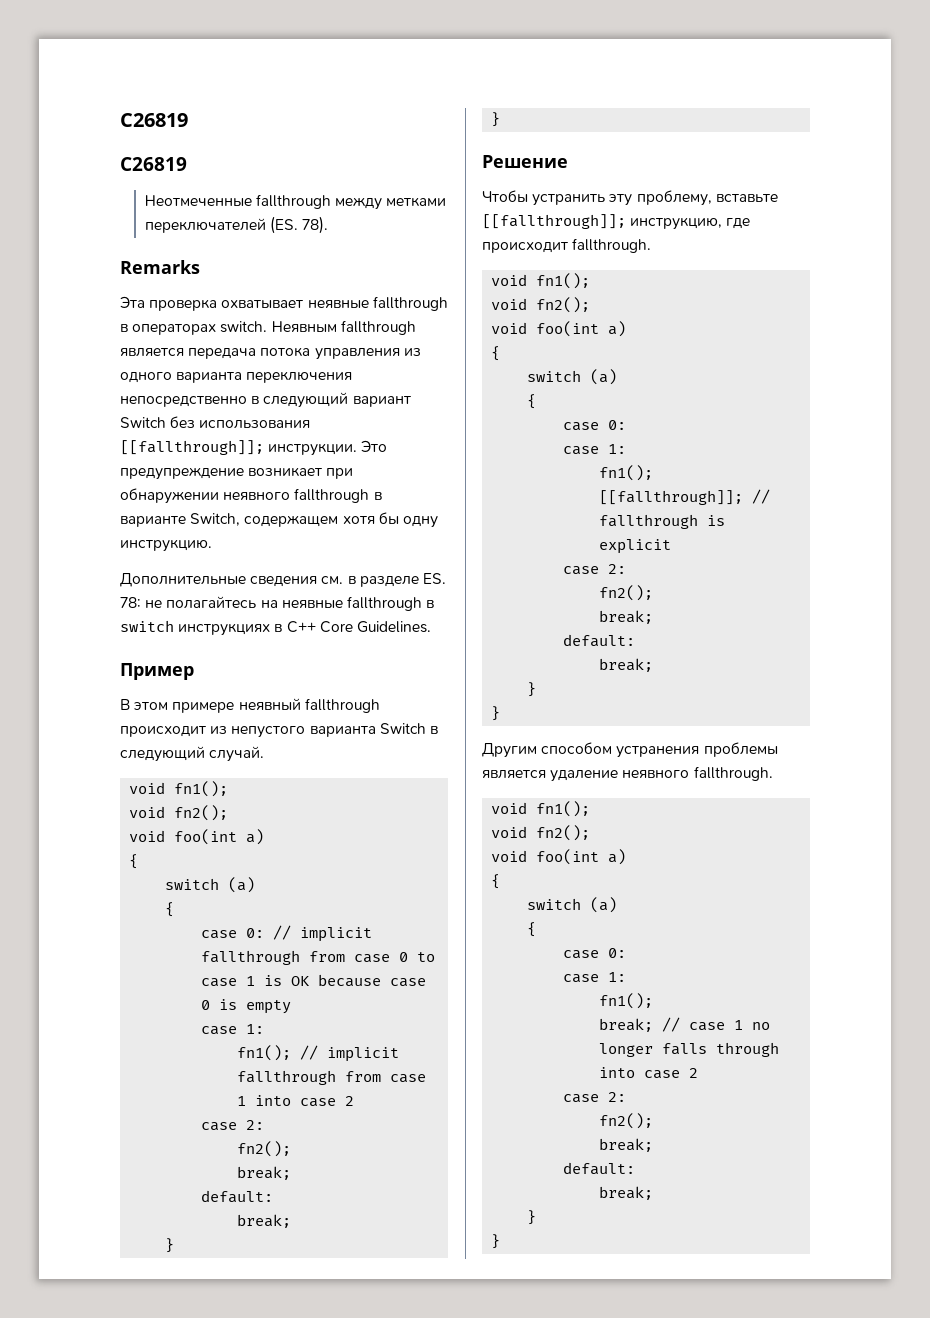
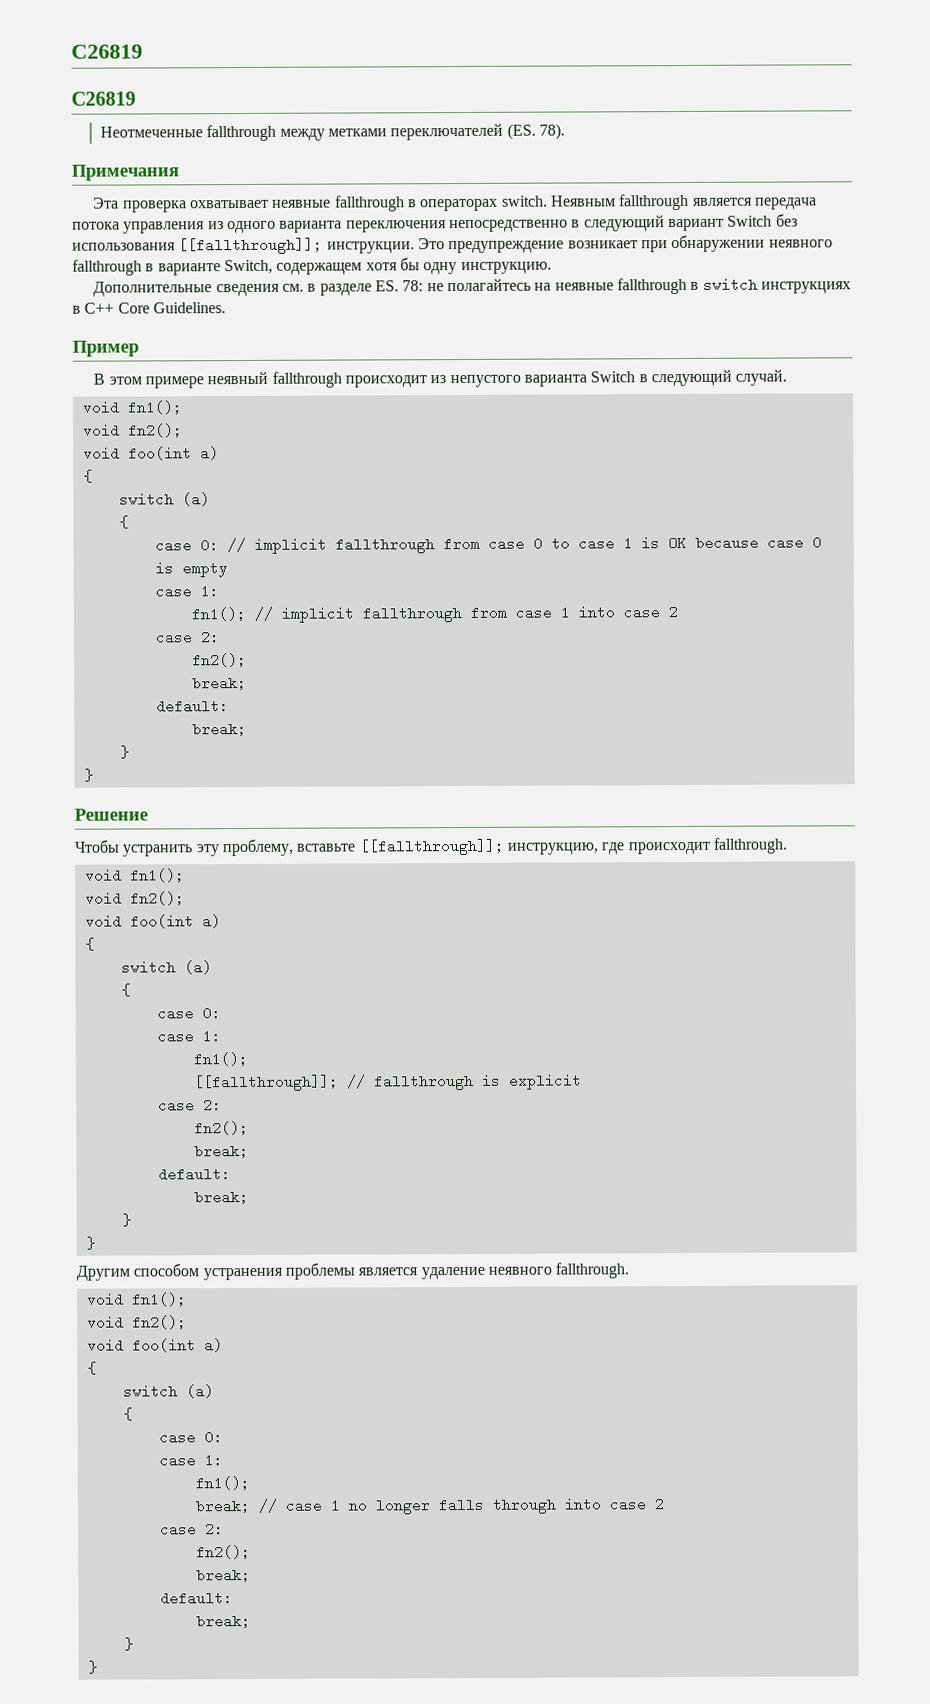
[120,260,200,274] Remarks -> [71,164,179,181] Примечания

